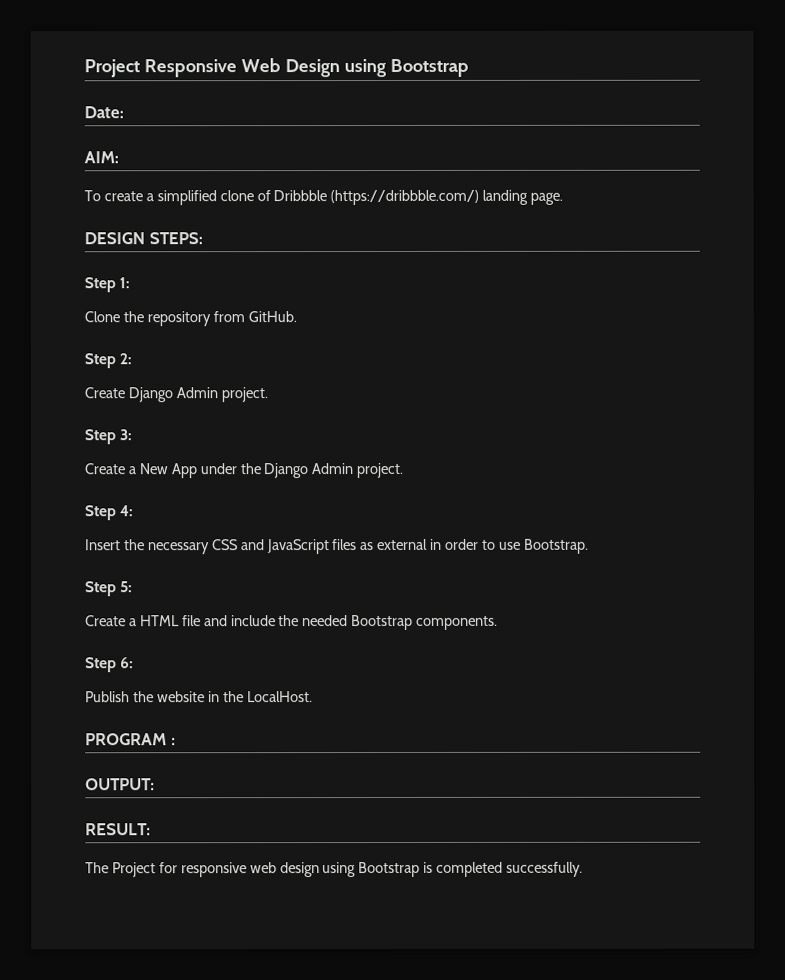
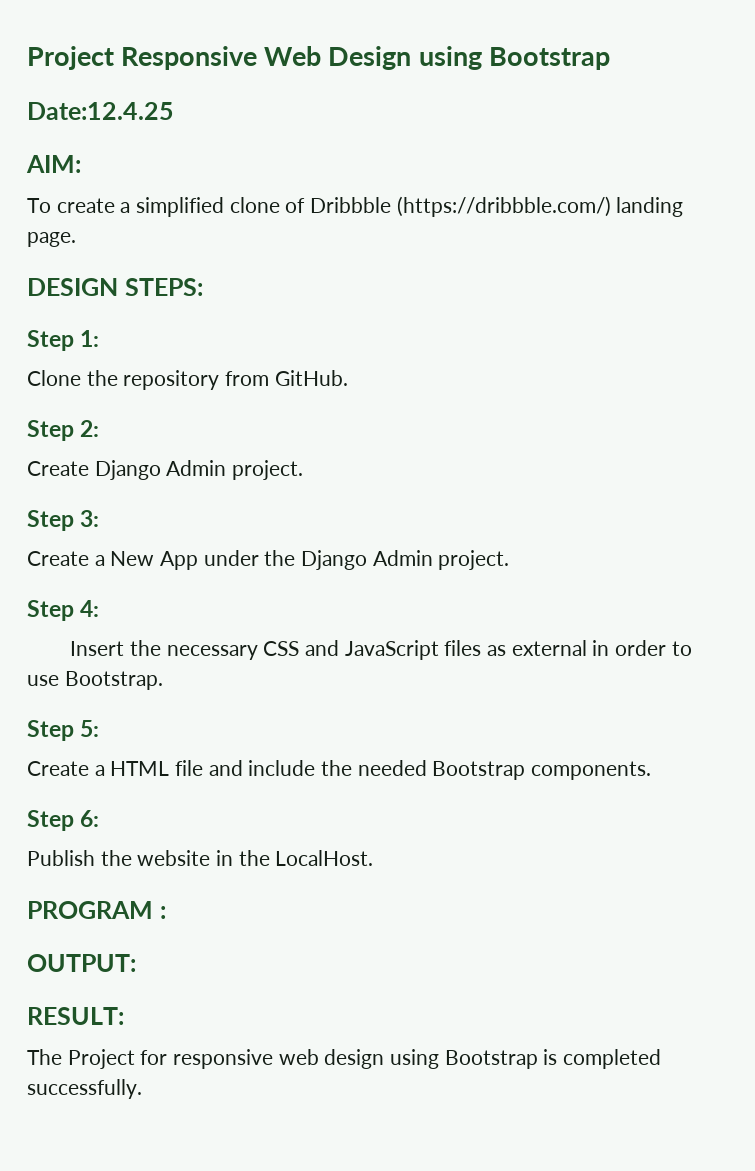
[84,106,124,119] Date: -> [27,102,174,120] Date:12.4.25

